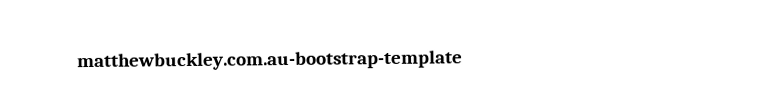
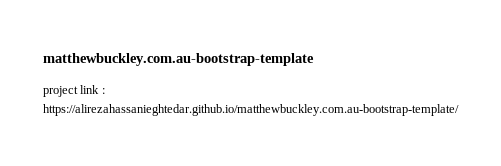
(463, 61) none -> [43,85,105,97] [43,104,459,116] // project link : https://alirezahassanieghtedar.github.io/matthewbuckley.com.au-bootstrap-template/

